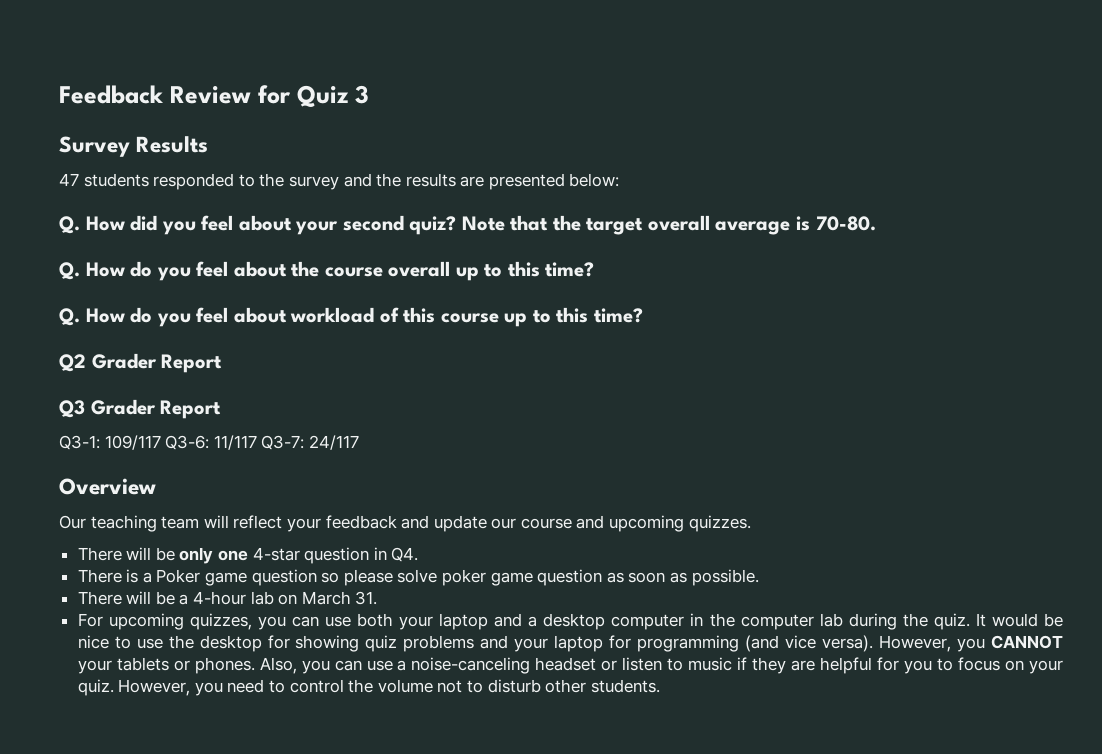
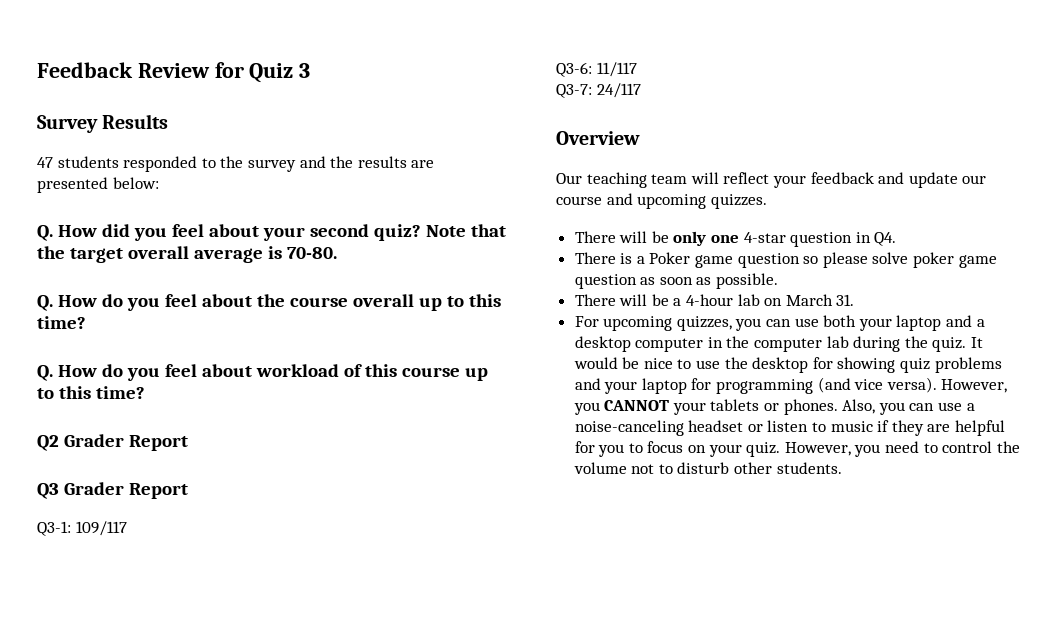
(161, 442) none -> (127, 528) //
(257, 442) none -> (637, 69) //

